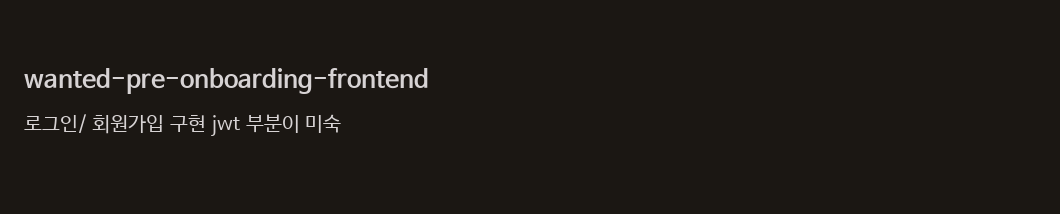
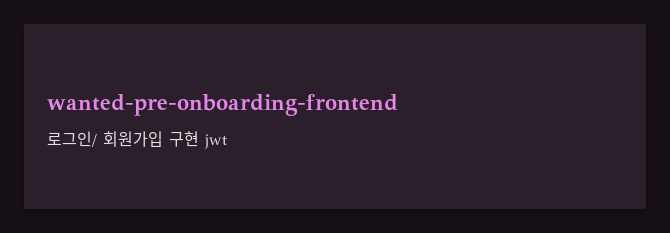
[245,114,341,133] 부분이 미숙 -> (227, 141) none

